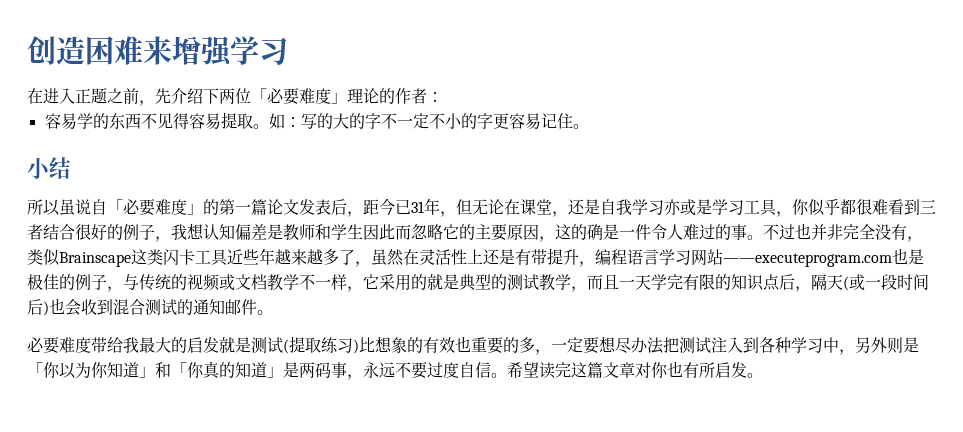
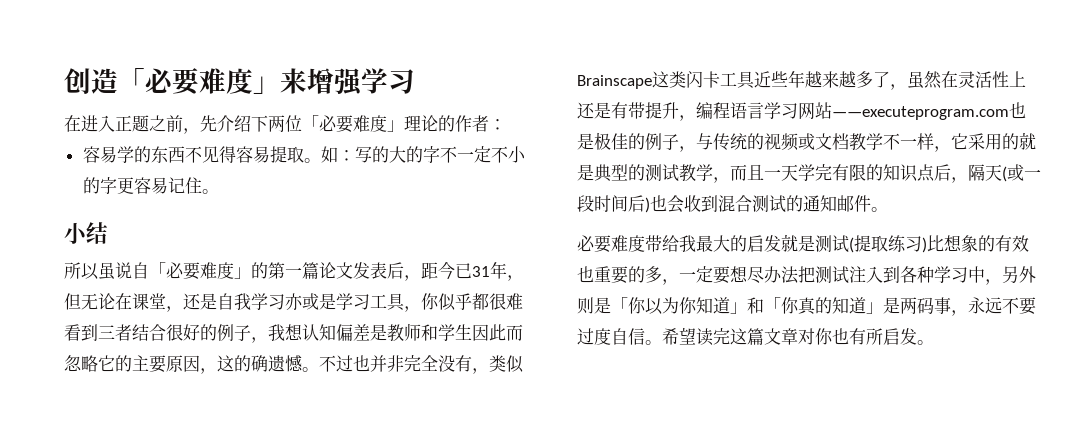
[85,36,143,65] 困难 -> [118,68,280,95] 「必要难度」
[603,224,747,240] 是一件令人难过的事 -> [268,355,303,372] 遗憾

